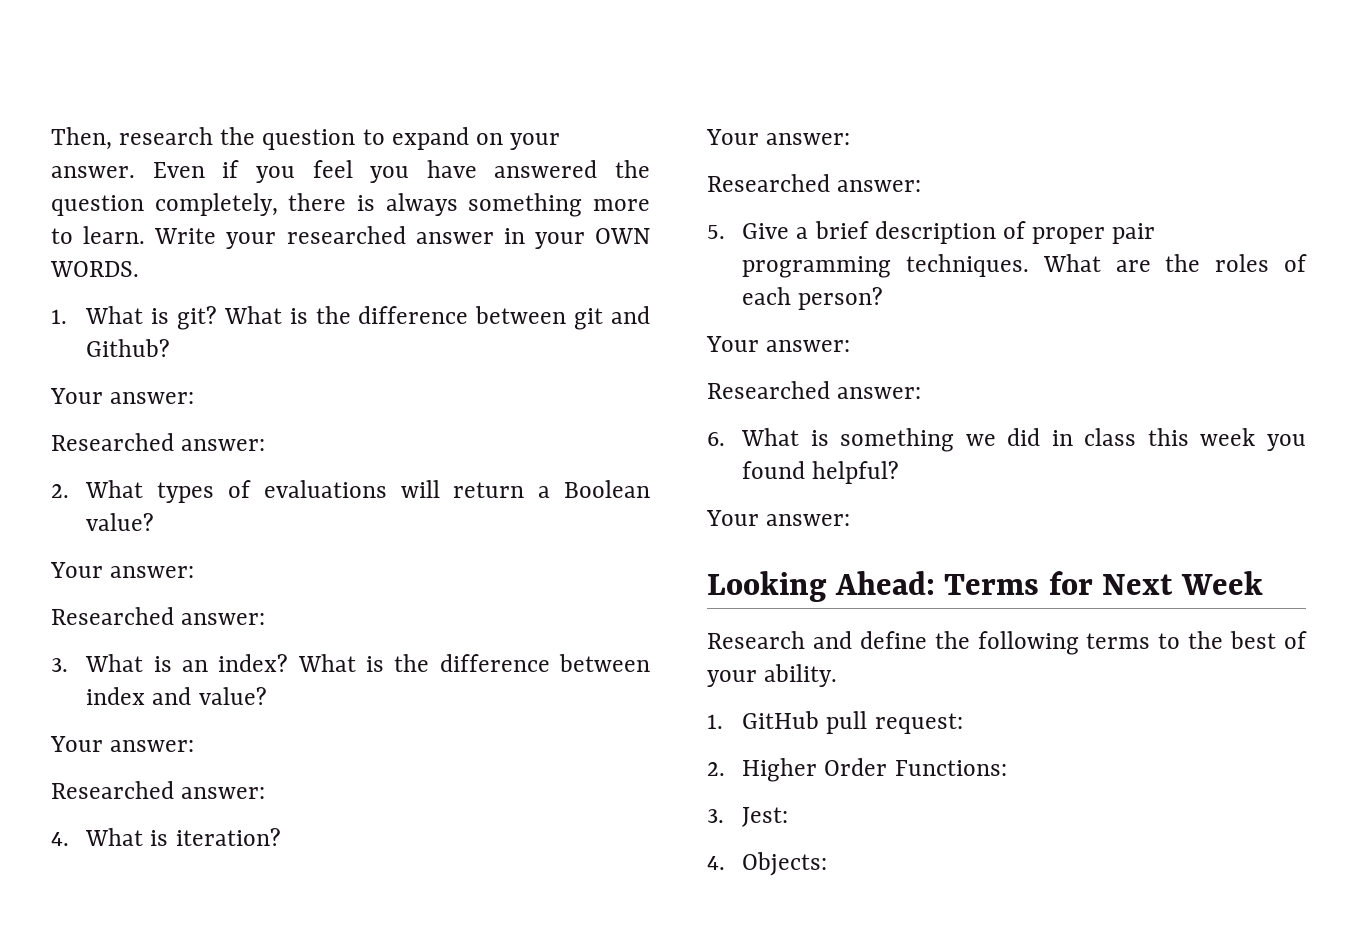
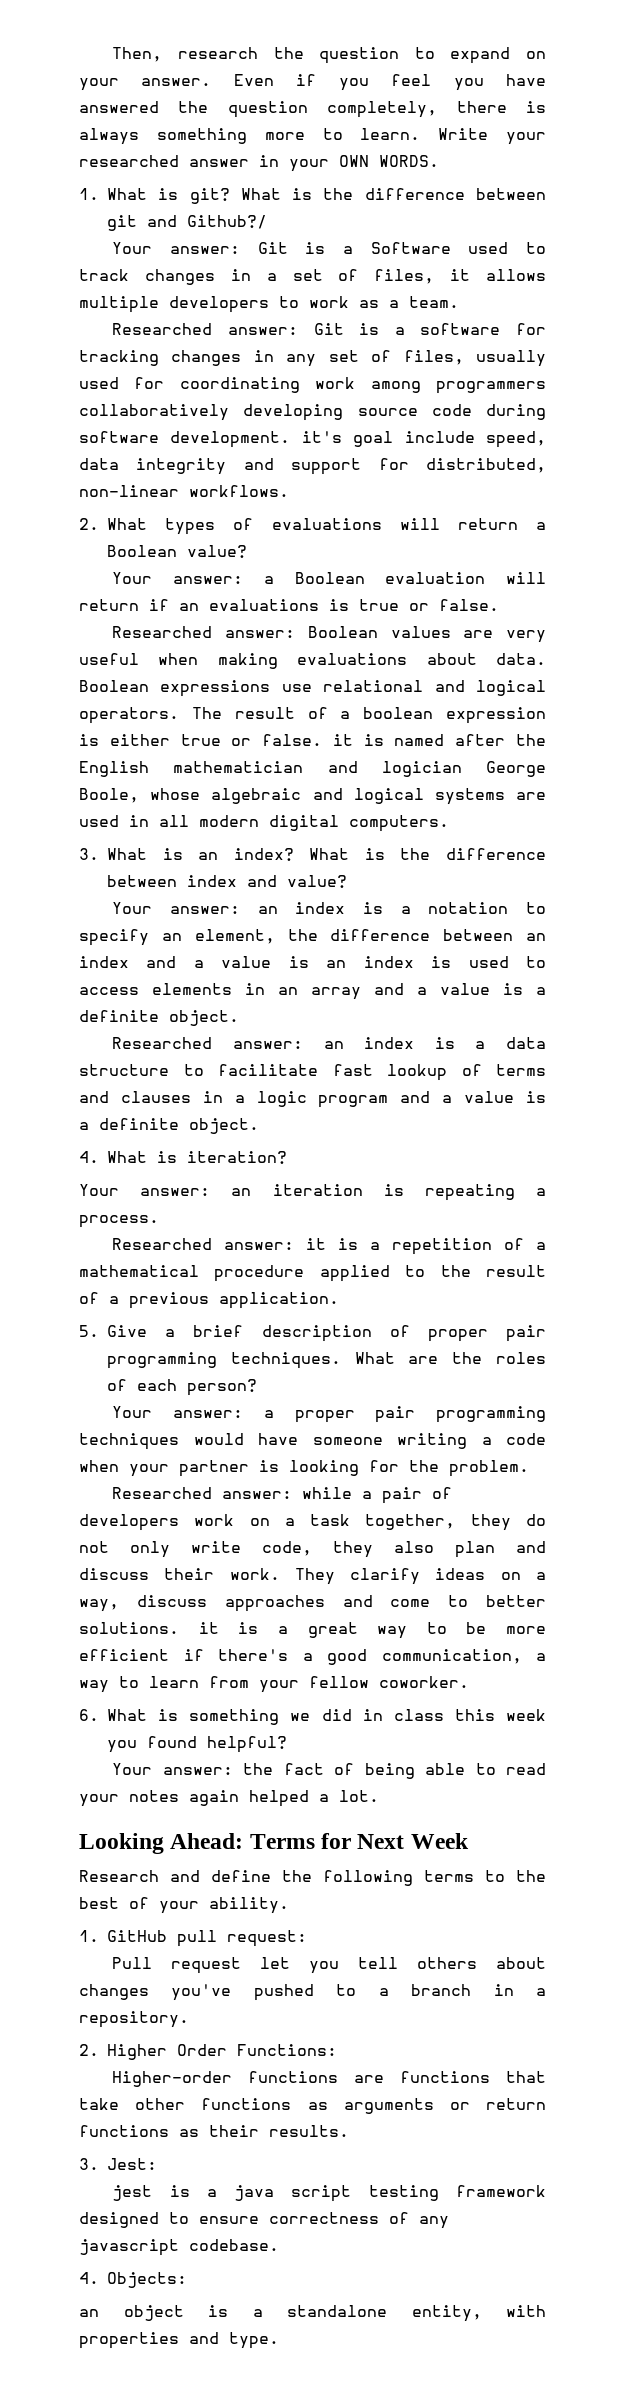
[86,339,171,357] [50,388,195,404] [51,433,266,451] Github? // Your answer: // Researched answer: -> [187,215,267,229] [112,242,546,254] [79,269,546,285] [79,296,459,313] [112,323,546,335] [79,350,546,367] [79,377,546,394] [79,404,546,421] [79,431,546,448] [79,458,546,475] [79,485,289,497] Github?/ // Your answer: Git is a Software used to track changes in a set of files, it allows multiple developers to work as a team. // Researched answer: Git is a software for tracking changes in any set of files, usually used for coordinating work among programmers collaboratively developing source code during software development. it's goal include speed, data integrity and support for distributed, non-linear workflows.
[51,607,266,625] // Researched answer: -> [263,572,546,584] [79,599,499,611] [112,626,546,643] [79,653,546,669] [79,680,546,697] [79,707,546,724] [79,734,546,746] [79,761,546,777] [79,788,546,805] [79,815,449,832] a Boolean evaluation will return if an evaluations is true or false. // Researched answer: Boolean values are very useful when making evaluations about data. Boolean expressions use relational and logical operators. The result of a boolean expression is either true or false. it is named after the English mathematician and logician George Boole, whose algebraic and logical systems are used in all modern digital computers.
[51,781,266,799] // Researched answer: -> [257,902,546,914] [79,929,546,946] [79,956,546,968] [79,983,546,1000] [79,1010,239,1026] [112,1037,546,1049] [79,1064,546,1081] [79,1091,547,1108] [79,1118,259,1134] an index is a notation to specify an element, the difference between an index and a value is an index is used to access elements in an array and a value is a definite object. // Researched answer: an index is a data structure to facilitate fast lookup of terms and clauses in a logic program and a value is a definite object.
[707,174,922,192] // Researched answer: -> [231,1184,546,1201] [79,1215,159,1228] [112,1238,546,1255] [79,1265,546,1282] [79,1292,339,1309] an iteration is repeating a process. // Researched answer: it is a repetition of a mathematical procedure applied to the result of a previous application.
[707,381,922,399] // Researched answer: -> [263,1406,546,1423] [79,1433,546,1450] [79,1460,529,1477] [112,1487,453,1504] [79,1514,546,1531] [79,1541,546,1558] [79,1568,546,1585] [79,1595,546,1612] [79,1622,546,1639] [79,1649,546,1665] [79,1676,469,1693] a proper pair programming techniques would have someone writing a code when your partner is looking for the problem. // Researched answer: while a pair of developers work on a task together, they do not only write code, they also plan and discuss their work. They clarify ideas on a way, discuss approaches and come to better solutions. it is a great way to be more efficient if there's a good communication, a way to learn from your fellow coworker.
(851, 520) none -> [243,1763,546,1779] [79,1790,379,1807] the fact of being able to read your notes again helped a lot.
[707,758,1007,782] [707,807,789,827] [707,852,828,876] 2. Higher Order Functions: // 3. Jest: // 4. Objects: -> [112,1957,546,1974] [79,1984,547,2001] [79,2011,189,2028] [79,2044,337,2060] [112,2071,546,2087] [79,2098,546,2114] [79,2125,349,2137] [79,2158,157,2170] [112,2185,546,2202] [79,2212,449,2229] [79,2239,279,2256] [79,2272,187,2288] [79,2305,546,2322] [79,2332,279,2349] Pull request let you tell others about changes you've pushed to a branch in a repository. // 2. Higher Order Functions: // Higher-order functions are functions that take other functions as arguments or return functions as their results. // 3. Jest: // jest is a java script testing framework designed to ensure correctness of any javascript codebase. // 4. Objects: // an object is a standalone entity, with properties and type.

